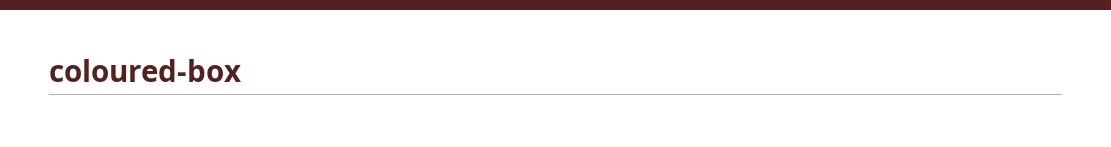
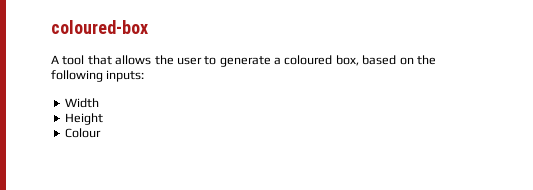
(241, 70) none -> [51,55,436,67] [51,70,145,82] [64,98,99,108] [64,113,103,125] [64,128,101,138] // A tool that allows the user to generate a coloured box, based on the following inputs: // Width // Height // Colour

